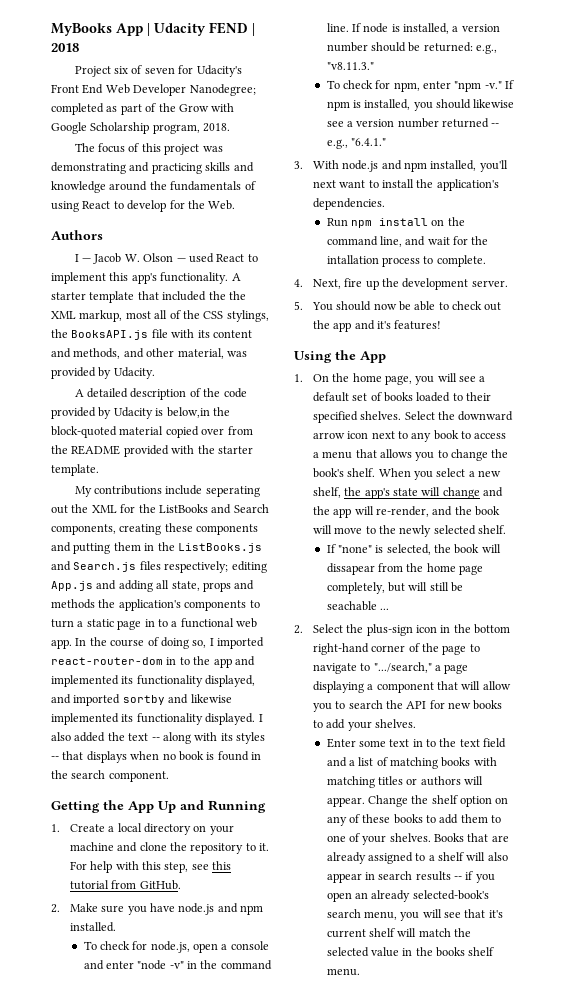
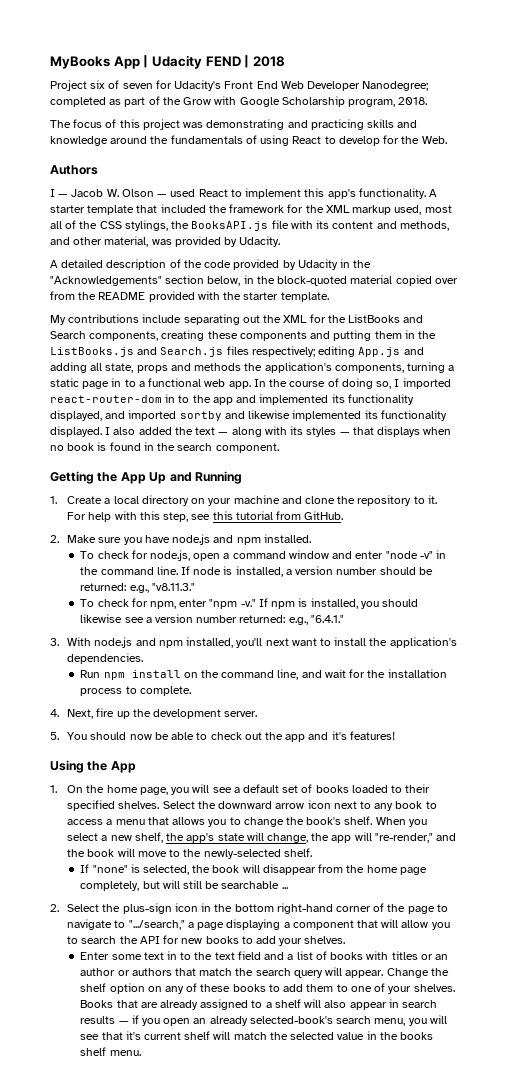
[228,291,246,300] [51,310,123,322] the XML markup, -> [229,204,422,215] framework for the XML markup used,
[155,407,210,418] is below,in -> [340,259,372,268] [50,275,254,286] in the "Acknowledgements" section below, in
[205,486,260,497] seperating -> [183,314,240,325] separating
[184,600,260,611] [51,619,74,628] components to turn -> [334,362,446,373] components, turning
[151,737,160,741] -- -> [218,432,229,435] —
[51,756,59,760] -- -> [339,432,350,435] —
[230,941,269,950] console -> [232,550,329,559] command window
[442,118,500,128] returned -- -> [239,615,286,623] returned:
[326,255,379,264] intallation -> [387,669,447,678] installation
[442,487,504,499] change and -> [266,833,308,843] change,
[375,506,429,517] re-render, -> [374,833,433,843] "re-render,"
[399,525,476,537] newly selected -> [203,849,281,859] newly-selected
[326,563,375,575] dissapear -> [262,864,316,875] disappear
[326,601,377,611] seachable -> [221,881,280,889] searchable
[390,757,439,769] matching -> (327, 955) none
[326,776,375,788] matching -> (389, 955) none
[420,776,461,786] authors -> [435,954,449,960] [80,968,323,978] an author or authors that match the search query
[454,876,463,880] -- -> [118,1021,129,1024] —

